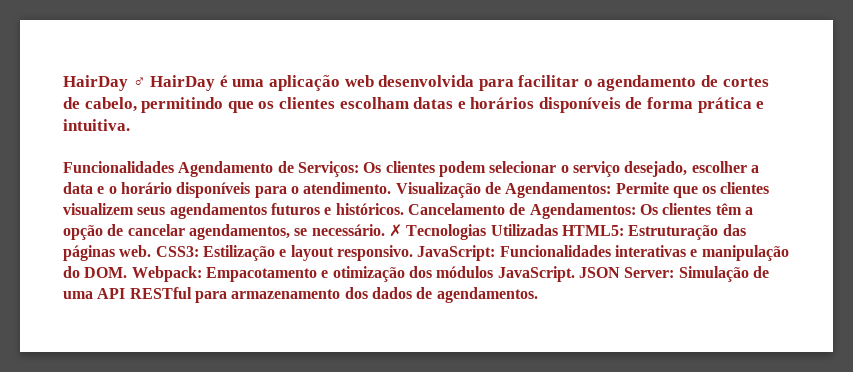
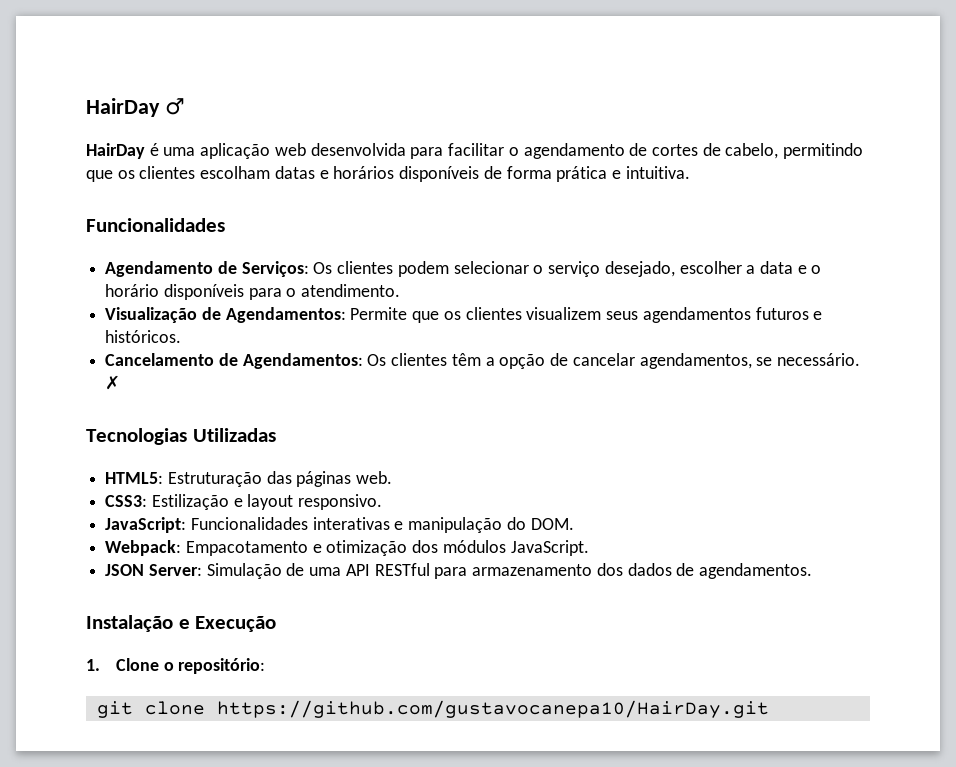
(146, 82) none -> (185, 106) //
(174, 167) none -> (225, 225) //
(392, 188) none -> (401, 290) //
(404, 209) none -> (182, 336) //
(402, 230) none -> (121, 382) //
(558, 230) none -> (276, 435) //
(152, 251) none -> (393, 477) //
(413, 253) none -> (383, 502) //
(128, 272) none -> (574, 524) //
(575, 274) none -> (589, 548) //
(538, 295) none -> [86,615,277,632] [86,658,266,674] [96,700,769,718] // Instalação e Execução // 1. Clone o repositório: // git clone https://github.com/gustavocanepa10/HairDay.git

